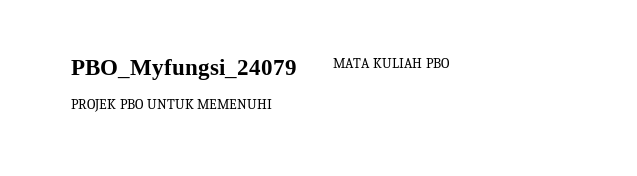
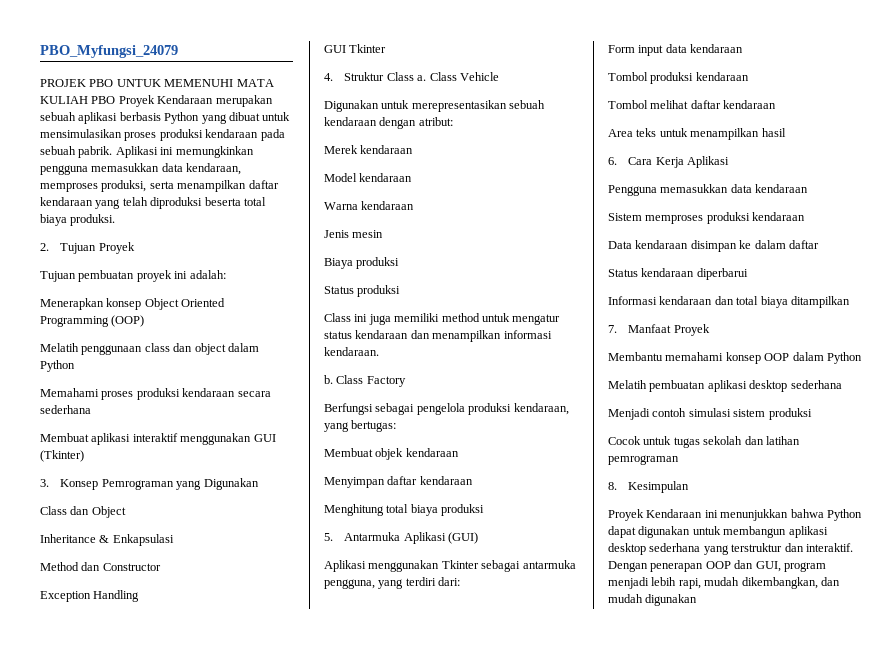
(450, 63) none -> [118,95,273,107] [40,112,291,124] [40,129,285,141] [40,146,254,158] [40,163,242,175] [40,180,279,192] [40,197,266,209] [40,214,116,226] [40,242,135,254] [40,270,226,282] [40,298,226,310] [40,315,145,327] [40,343,259,355] [40,360,75,372] [40,388,271,400] [40,405,91,414] [40,433,276,445] [40,450,84,462] [40,478,259,490] [40,506,126,518] [40,534,174,546] [40,562,161,571] [40,590,140,602] [324,44,387,53] [324,72,499,81] [324,100,546,112] [324,117,453,129] [324,145,414,154] [324,173,413,182] [324,201,415,210] [324,230,384,238] [324,257,400,269] [324,285,401,297] [324,313,561,325] [324,330,552,342] [324,347,379,356] [324,375,406,387] [324,403,569,415] [324,420,397,432] [324,448,459,460] [324,476,473,488] [324,504,485,516] [324,532,479,544] [324,560,576,572] [324,577,461,589] [608,44,744,56] [608,72,749,84] [608,100,777,109] [608,128,786,140] [608,156,730,168] [608,184,809,196] [608,212,806,224] [608,240,819,252] [608,268,748,280] [608,296,850,308] [608,324,710,336] [608,352,862,364] [608,380,842,392] [608,408,812,420] [608,436,800,448] [608,455,679,465] [608,481,690,493] [608,509,862,521] [608,526,828,538] [608,543,853,555] [608,560,826,572] [608,577,840,589] [608,594,698,606] Proyek Kendaraan merupakan sebuah aplikasi berbasis Python yang dibuat untuk mensimulasikan proses produksi kendaraan pada sebuah pabrik. Aplikasi ini memungkinkan pengguna memasukkan data kendaraan, memproses produksi, serta menampilkan daftar kendaraan yang telah diproduksi beserta total biaya produksi. // 2. Tujuan Proyek // Tujuan pembuatan proyek ini adalah: // Menerapkan konsep Object Oriented Programming (OOP) // Melatih penggunaan class dan object dalam Python // Memahami proses produksi kendaraan secara sederhana // Membuat aplikasi interaktif menggunakan GUI (Tkinter) // 3. Konsep Pemrograman yang Digunakan // Class dan Object // Inheritance & Enkapsulasi // Method dan Constructor // Exception Handling // GUI Tkinter // 4. Struktur Class a. Class Vehicle // Digunakan untuk merepresentasikan sebuah kendaraan dengan atribut: // Merek kendaraan // Model kendaraan // Warna kendaraan // Jenis mesin // Biaya produksi // Status produksi // Class ini juga memiliki method untuk mengatur status kendaraan dan menampilkan informasi kendaraan. // b. Class Factory // Berfungsi sebagai pengelola produksi kendaraan, yang bertugas: // Membuat objek kendaraan // Menyimpan daftar kendaraan // Menghitung total biaya produksi // 5. Antarmuka Aplikasi (GUI) // Aplikasi menggunakan Tkinter sebagai antarmuka pengguna, yang terdiri dari: // Form input data kendaraan // Tombol produksi kendaraan // Tombol melihat daftar kendaraan // Area teks untuk menampilkan hasil // 6. Cara Kerja Aplikasi // Pengguna memasukkan data kendaraan // Sistem memproses produksi kendaraan // Data kendaraan disimpan ke dalam daftar // Status kendaraan diperbarui // Informasi kendaraan dan total biaya ditampilkan // 7. Manfaat Proyek // Membantu memahami konsep OOP dalam Python // Melatih pembuatan aplikasi desktop sederhana // Menjadi contoh simulasi sistem produksi // Cocok untuk tugas sekolah dan latihan pemrograman // 8. Kesimpulan // Proyek Kendaraan ini menunjukkan bahwa Python dapat digunakan untuk membangun aplikasi desktop sederhana yang terstruktur dan interaktif. Dengan penerapan OOP dan GUI, program menjadi lebih rapi, mudah dikembangkan, dan mudah digunakan

